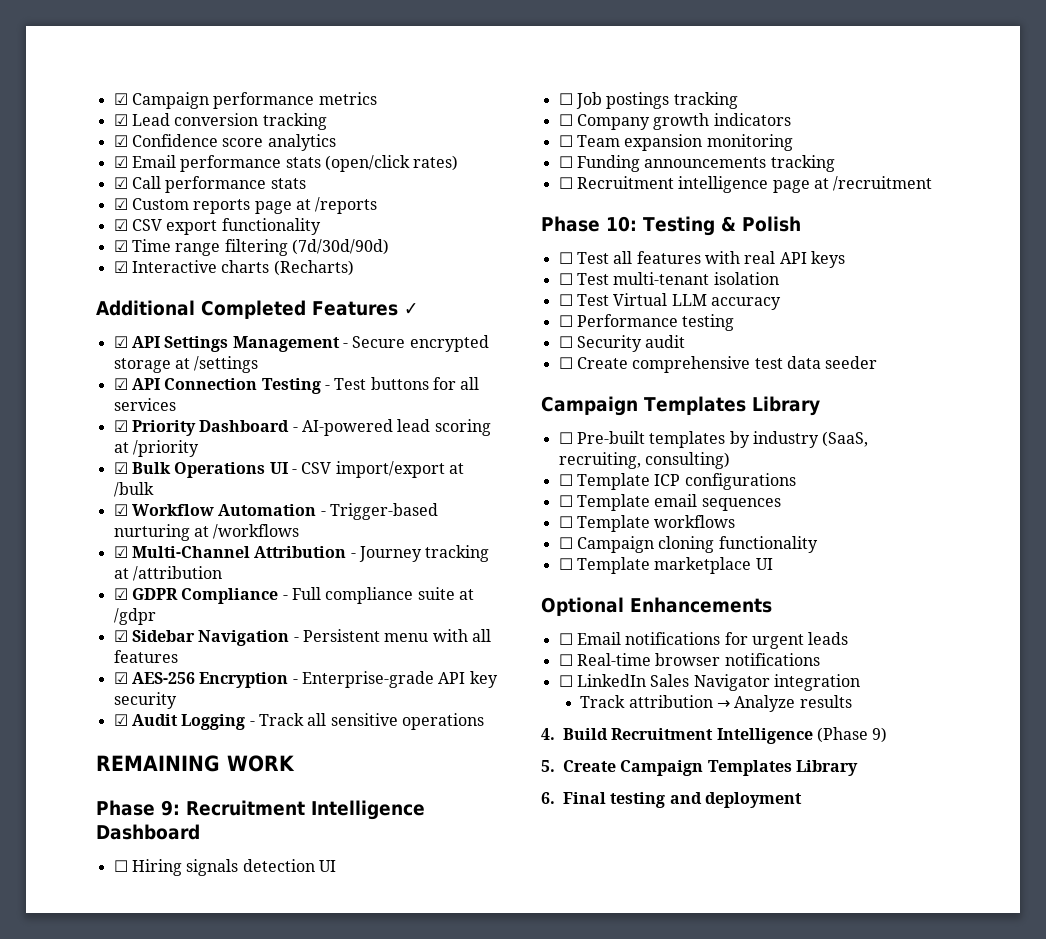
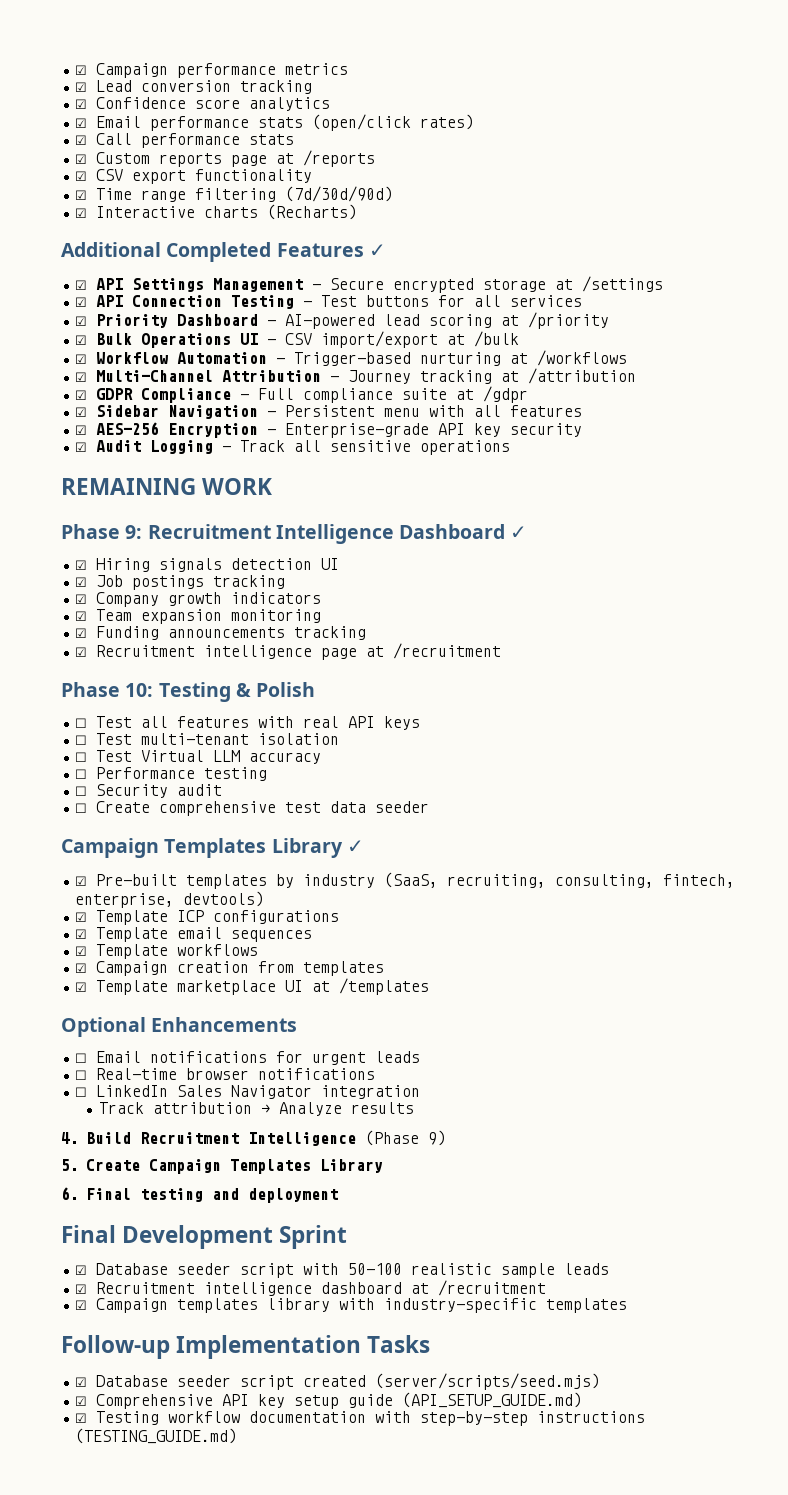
[113,860,128,872] // ☐ -> [510,526,528,539] [75,560,88,570] ✓ // ☑
[558,93,573,105] ☐ -> [75,577,88,587] ☑
[558,114,573,126] ☐ -> [75,594,88,604] ☑
[558,135,573,147] ☐ -> [75,611,88,621] ☑
[558,156,573,168] ☐ -> [75,628,88,638] ☑
[558,177,573,189] ☐ -> [75,647,88,657] ☑
[558,432,573,444] // ☐ -> [346,840,364,853] [75,876,88,886] ✓ // ☑
[644,452,730,469] [558,474,573,486] consulting) // ☐ -> [555,874,736,888] [75,891,265,908] [75,912,88,922] consulting, fintech, enterprise, devtools) // ☑
[558,495,573,507] ☐ -> [75,929,88,939] ☑
[558,516,573,528] ☐ -> [75,946,88,956] ☑
[558,536,818,553] [558,558,573,570] ☐ Campaign cloning functionality // ☐ -> [75,961,385,976] [75,982,88,992] ☑ Campaign creation from templates // ☑
(773, 564) none -> [312,978,430,995] at /templates
(802, 800) none -> [61,1225,348,1249] [75,1263,610,1278] [75,1280,547,1296] [75,1298,628,1313] [61,1335,431,1359] [75,1373,601,1390] [75,1392,583,1409] [75,1411,646,1426] [75,1428,238,1444] // Final Development Sprint // ☑ Database seeder script with 50-100 realistic sample leads // ☑ Recruitment intelligence dashboard at /recruitment // ☑ Campaign templates library with industry-specific templates // Follow-up Implementation Tasks // ☑ Database seeder script created (server/scripts/seed.mjs) // ☑ Comprehensive API key setup guide (API_SETUP_GUIDE.md) // ☑ Testing workflow documentation with step-by-step instructions (TESTING_GUIDE.md)

